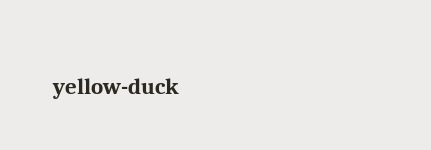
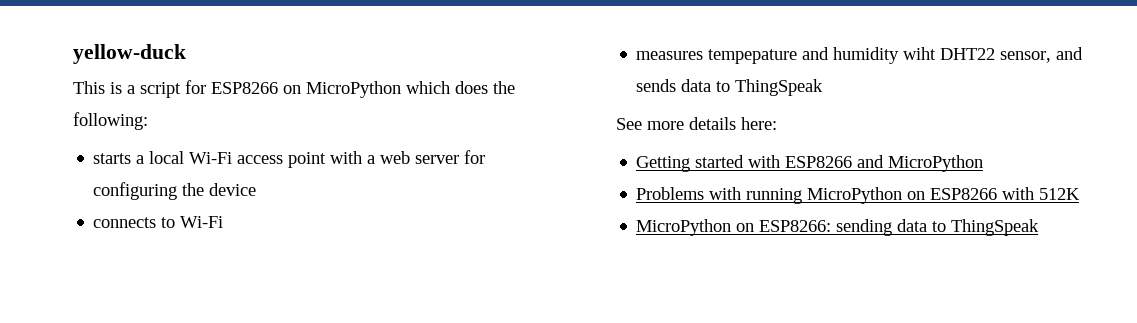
(179, 88) none -> [73,80,515,98] [73,112,148,130] [93,150,486,168] [93,182,257,200] [93,216,224,228] [636,47,1084,64] [636,79,824,96] [616,117,777,130] [636,155,984,172] [636,187,1081,204] [636,219,1040,236] // This is a script for ESP8266 on MicroPython which does the following: // starts a local Wi-Fi access point with a web server for configuring the device // connects to Wi-Fi // measures tempepature and humidity wiht DHT22 sensor, and sends data to ThingSpeak // See more details here: // Getting started with ESP8266 and MicroPython // Problems with running MicroPython on ESP8266 with 512K // MicroPython on ESP8266: sending data to ThingSpeak

